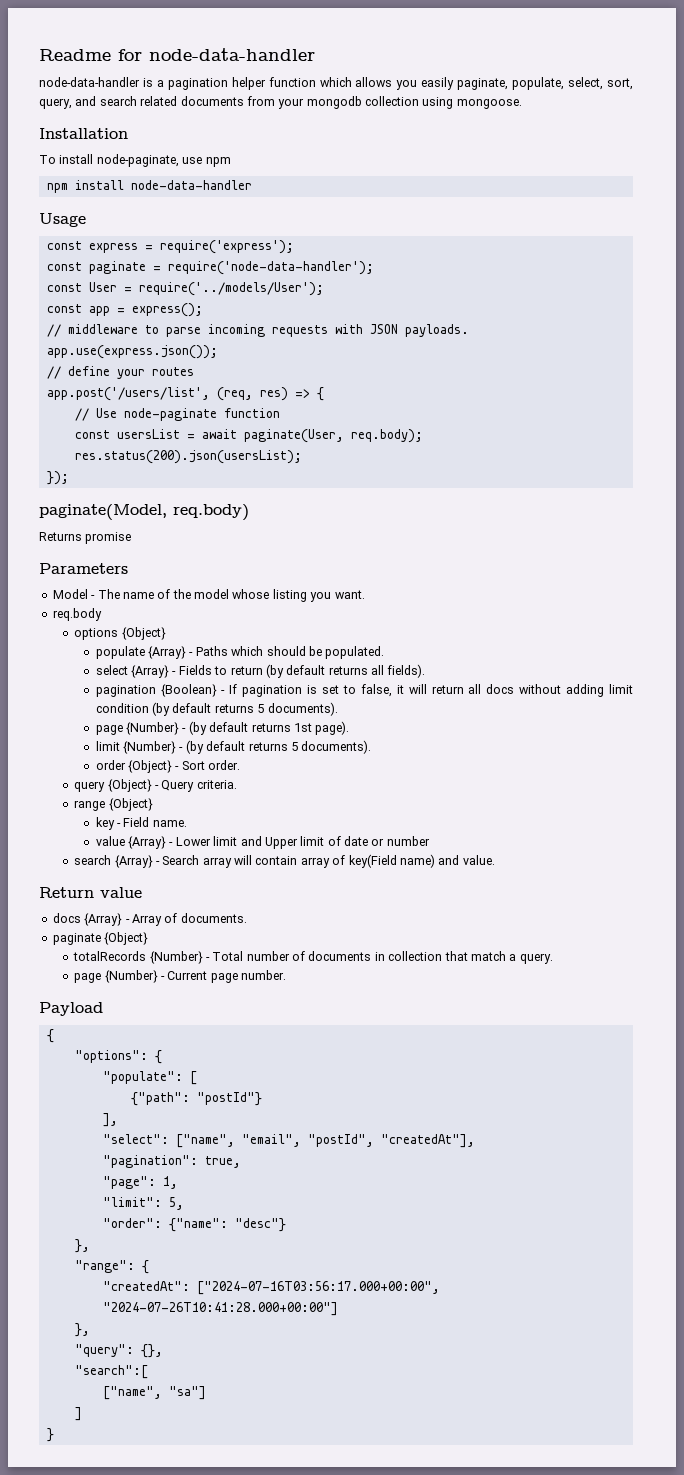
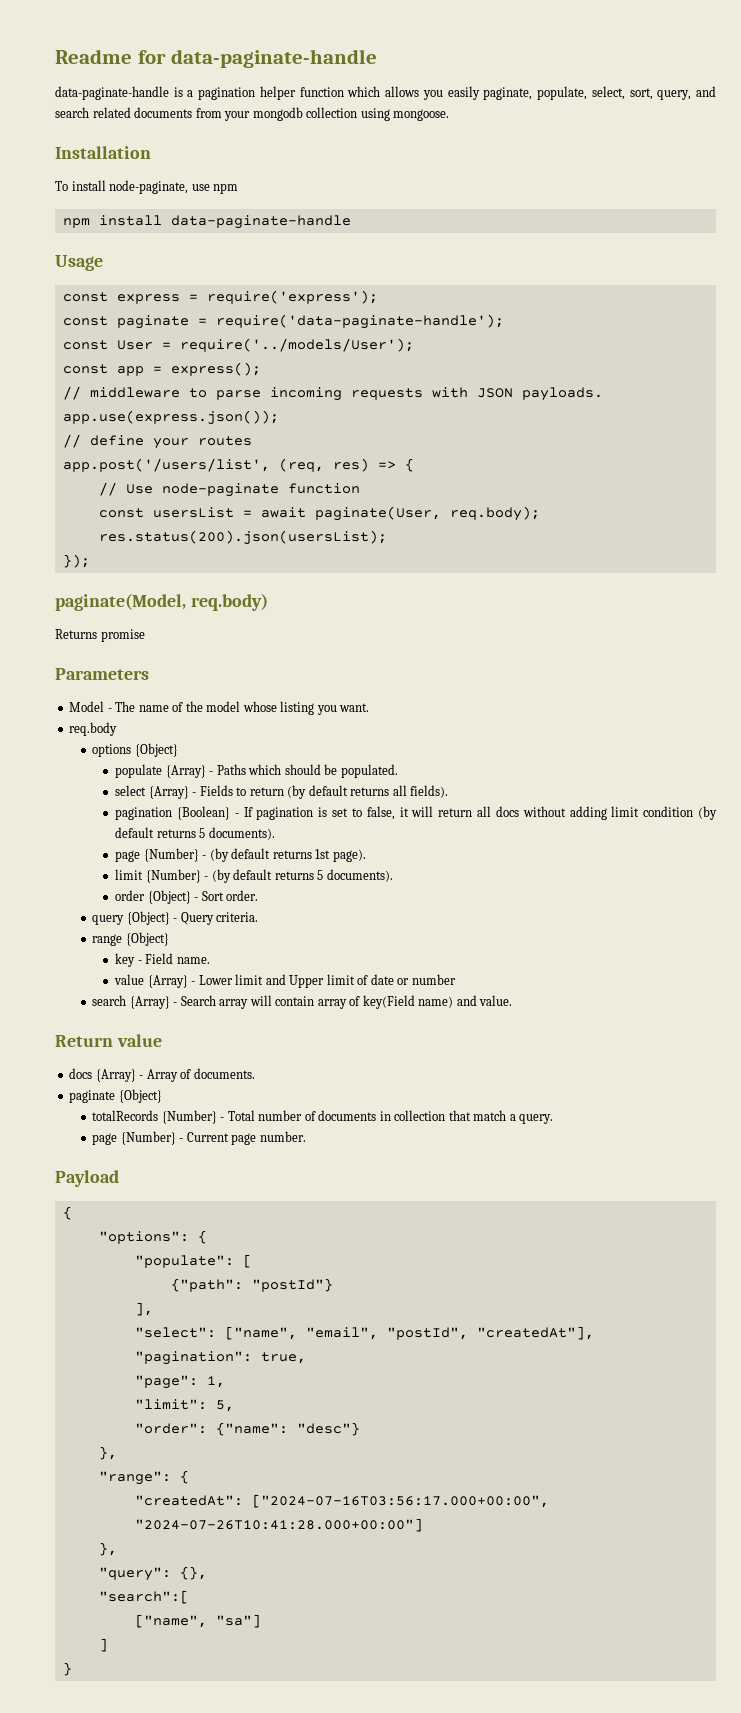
[149,48,315,61] [39,77,140,87] node-data-handler // node-data-handler -> [171,49,378,68] [55,86,169,100] data-paginate-handle // data-paginate-handle
[130,180,252,190] node-data-handler -> [170,215,351,229] data-paginate-handle
[167,261,374,275] require('node-data-handler'); -> [215,314,504,329] require('data-paginate-handle');

